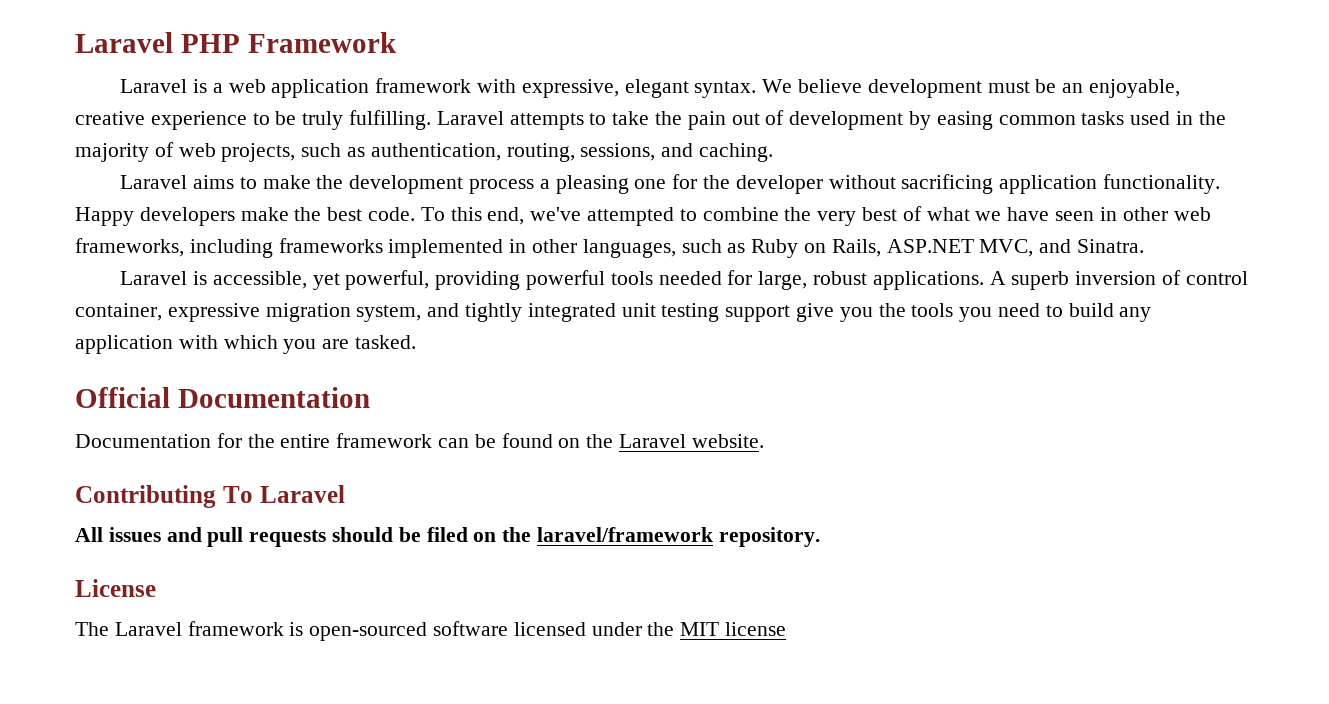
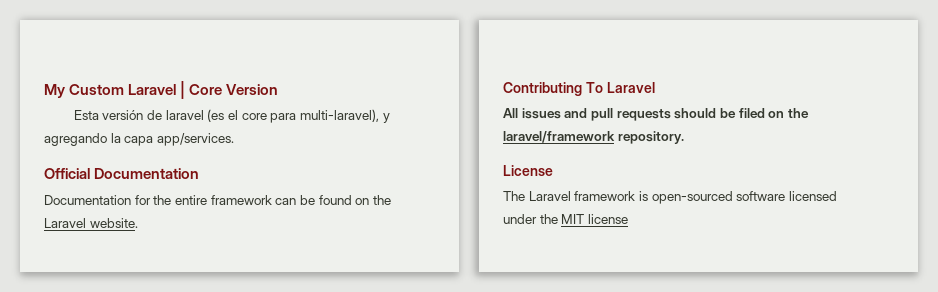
[75,32,397,53] [120,78,1181,98] [75,110,1226,130] [75,142,774,162] [120,174,1221,194] [75,206,1211,226] [75,238,1145,258] [120,270,1248,290] [75,303,1152,322] [75,335,417,354] Laravel PHP Framework // Laravel is a web application framework with expressive, elegant syntax. We believe development must be an enjoyable, creative experience to be truly fulfilling. Laravel attempts to take the pain out of development by easing common tasks used in the majority of web projects, such as authentication, routing, sessions, and caching. // Laravel aims to make the development process a pleasing one for the developer without sacrificing application functionality. Happy developers make the best code. To this end, we've attempted to combine the very best of what we have seen in other web frameworks, including frameworks implemented in other languages, such as Ruby on Rails, ASP.NET MVC, and Sinatra. // Laravel is accessible, yet powerful, providing powerful tools needed for large, robust applications. A superb inversion of control container, expressive migration system, and tightly integrated unit testing support give you the tools you need to build any application with which you are tasked. -> [44,81,279,99] [73,109,390,123] [44,133,234,146] My Custom Laravel | Core Version // Esta versión de laravel (es el core para multi-laravel), y agregando la capa app/services.

